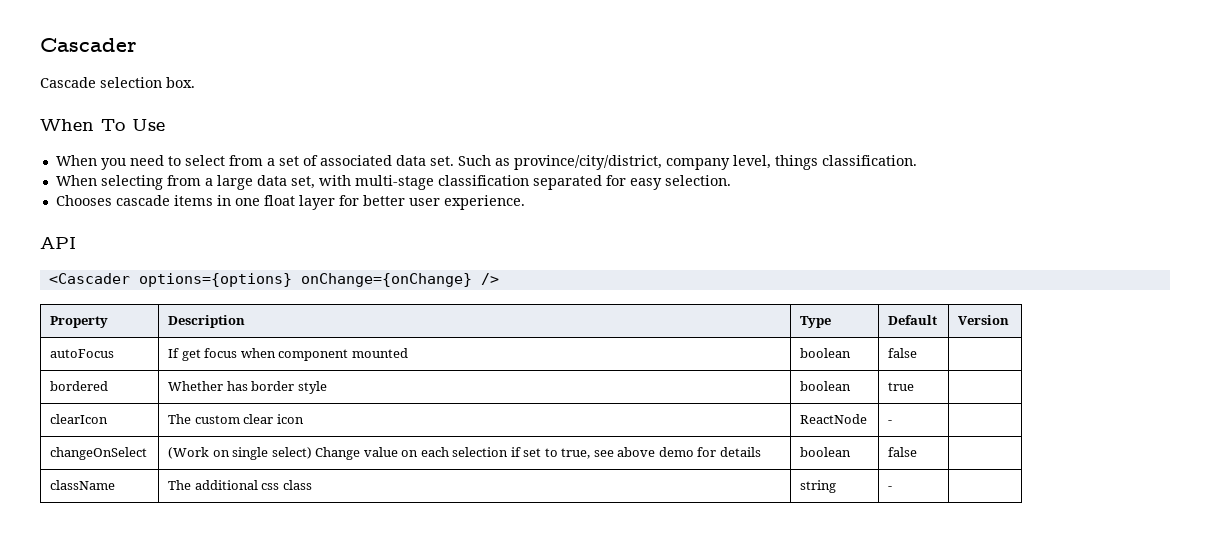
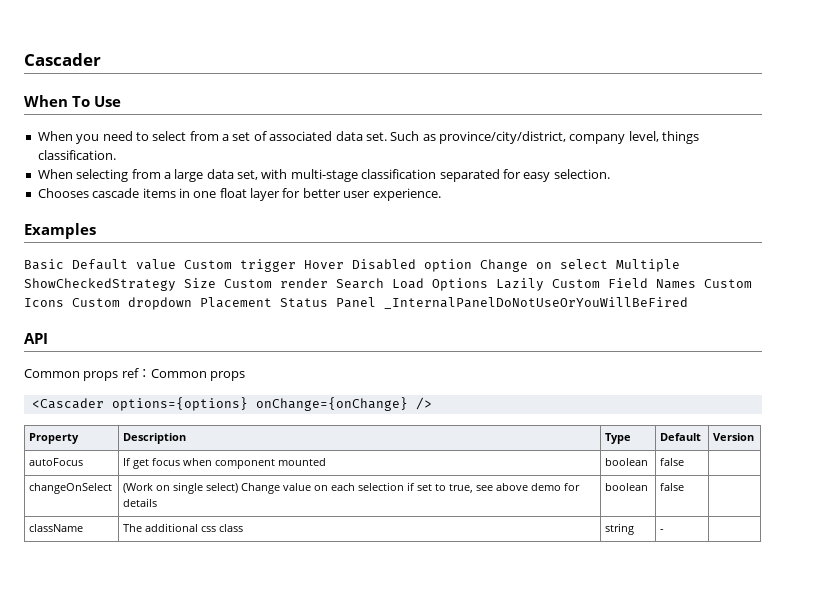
[40,77,195,88] // Cascade selection box. -> (101, 59) none
[40,237,76,249] API -> [24,223,96,239] [24,259,680,272] [24,278,752,291] [24,297,688,310] [24,333,48,344] [24,368,246,381] Examples // Basic Default value Custom trigger Hover Disabled option Change on select Multiple ShowCheckedStrategy Size Custom render Search Load Options Lazily Custom Field Names Custom Icons Custom dropdown Placement Status Panel _InternalPanelDoNotUseOrYouWillBeFired // API // Common props ref：Common props
[50,381,109,391] [168,381,327,394] [800,381,852,391] [888,382,915,391] [50,414,109,424] [168,414,304,424] [800,414,868,424] [888,420,893,424] // bordered | Whether has border style | boolean | true | // clearIcon | The custom clear icon | ReactNode | - | -> (685, 462) none

